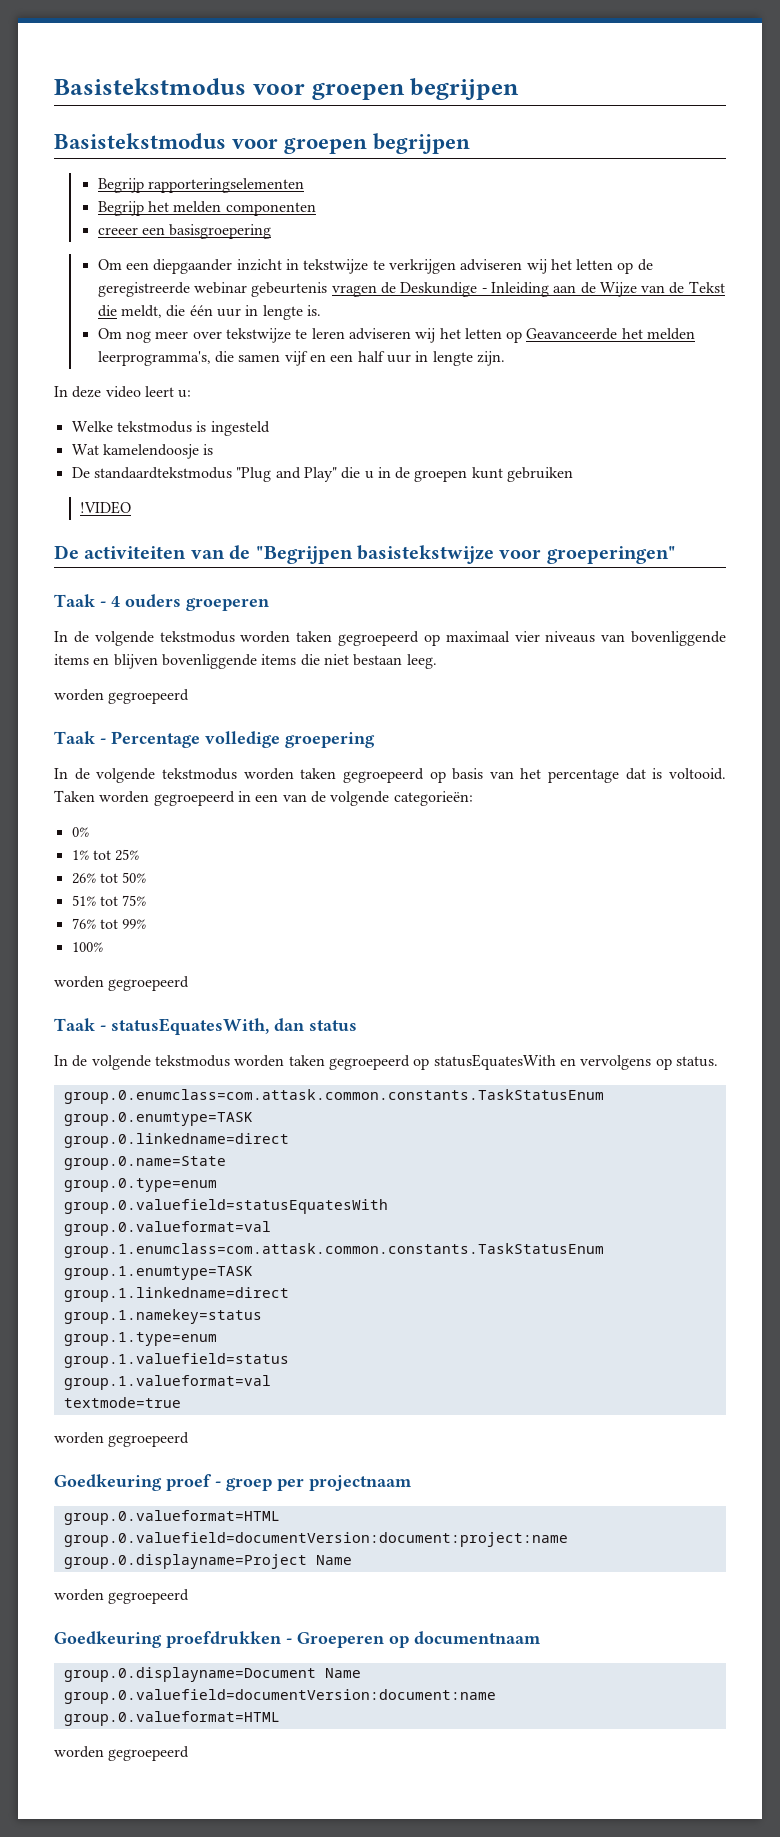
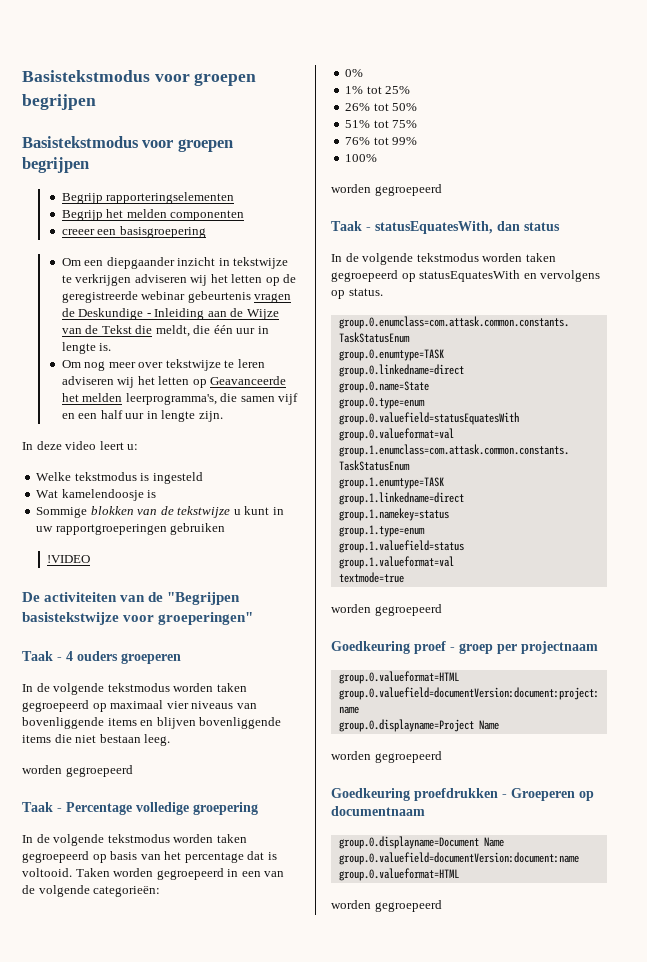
[71,467,503,482] De standaardtekstmodus "Plug and Play" die u in de groepen kunt -> [36,506,284,518] [36,524,167,535] Sommige blokken van de tekstwijze u kunt in uw rapportgroeperingen

